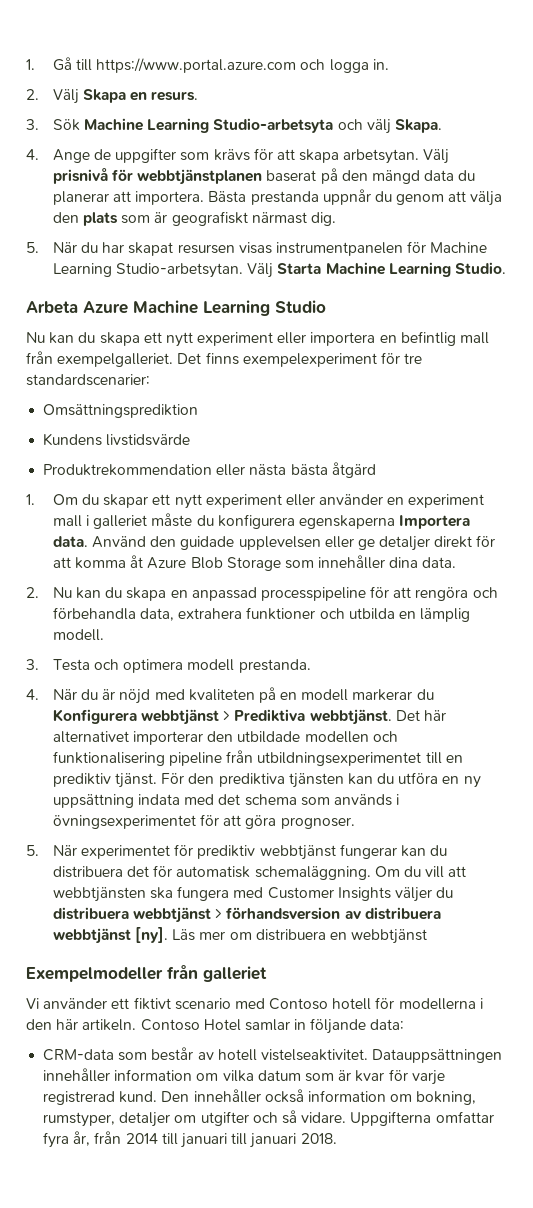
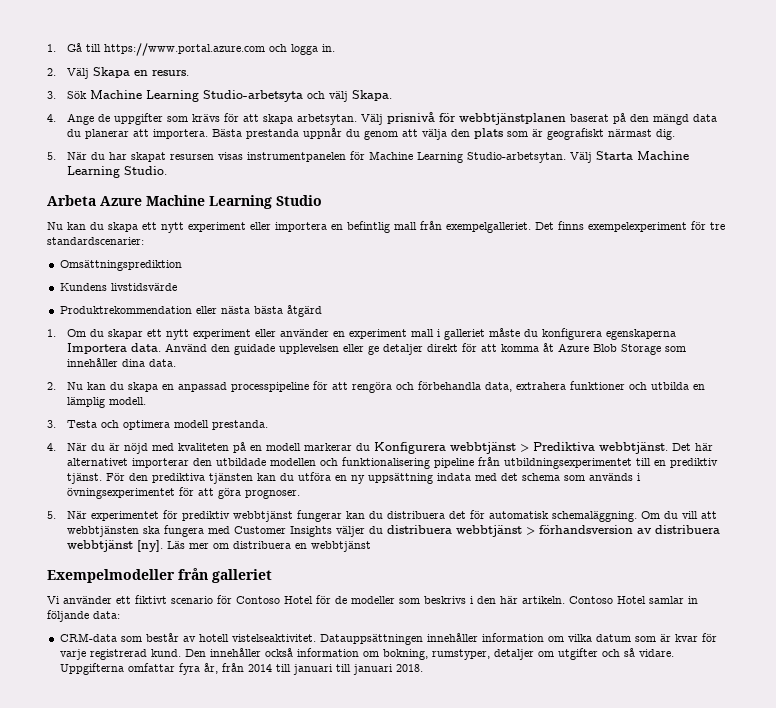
[234,997,476,1010] med Contoso hotell för modellerna -> [217,595,466,604] för Contoso Hotel för de modeller som beskrivs

